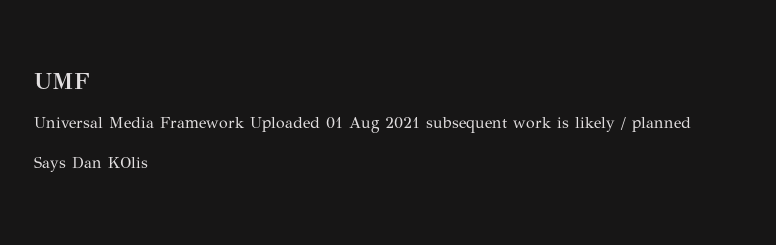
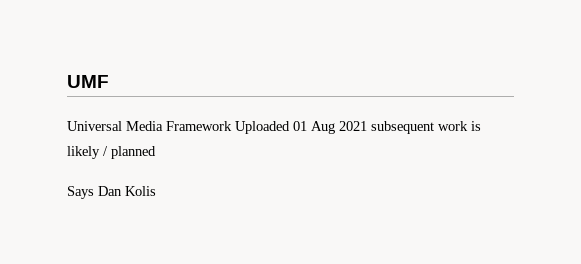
[108,157,148,168] KOlis -> [125,186,156,196] Kolis

